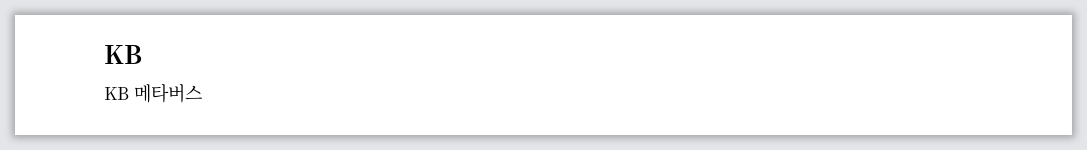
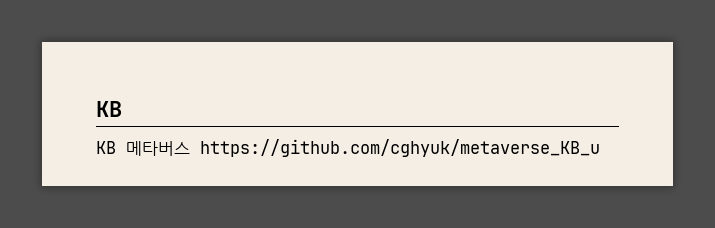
(202, 93) none -> [200,139,600,157] https://github.com/cghyuk/metaverse_KB_u

